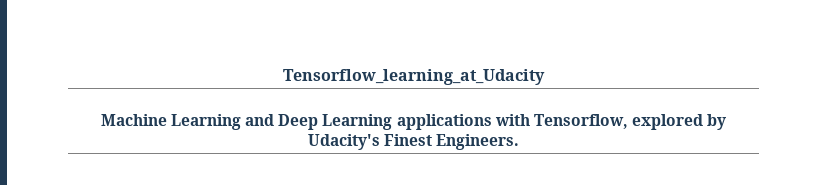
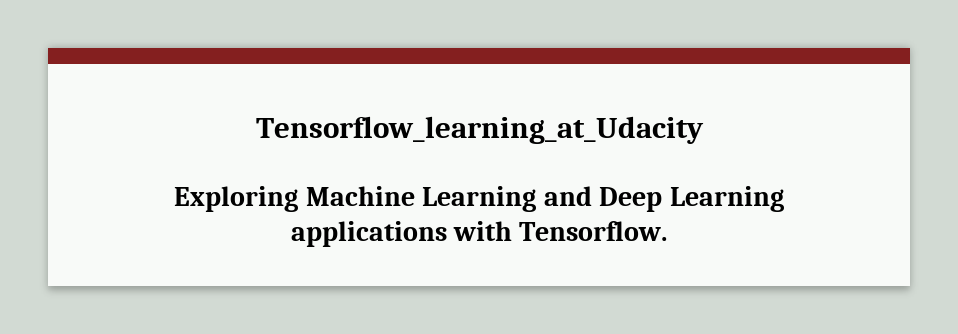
(545, 77) none -> [174,186,299,212] Exploring
[533,114,727,130] [307,134,520,150] Tensorflow, explored by Udacity's Finest Engineers. -> [519,221,668,241] Tensorflow.

